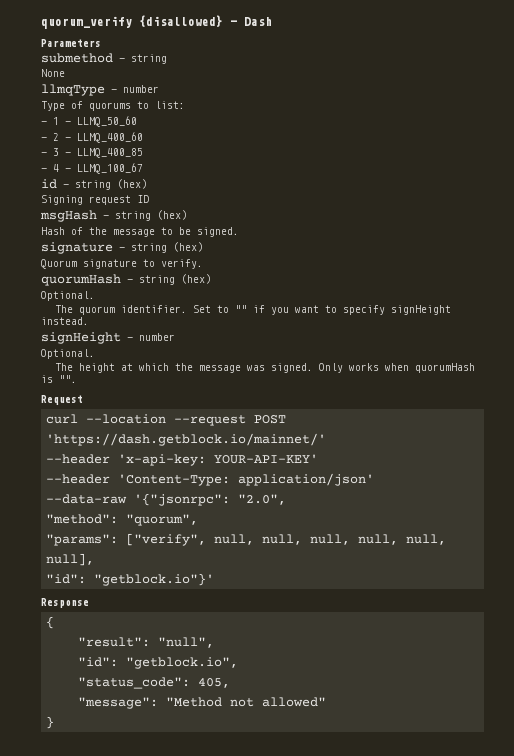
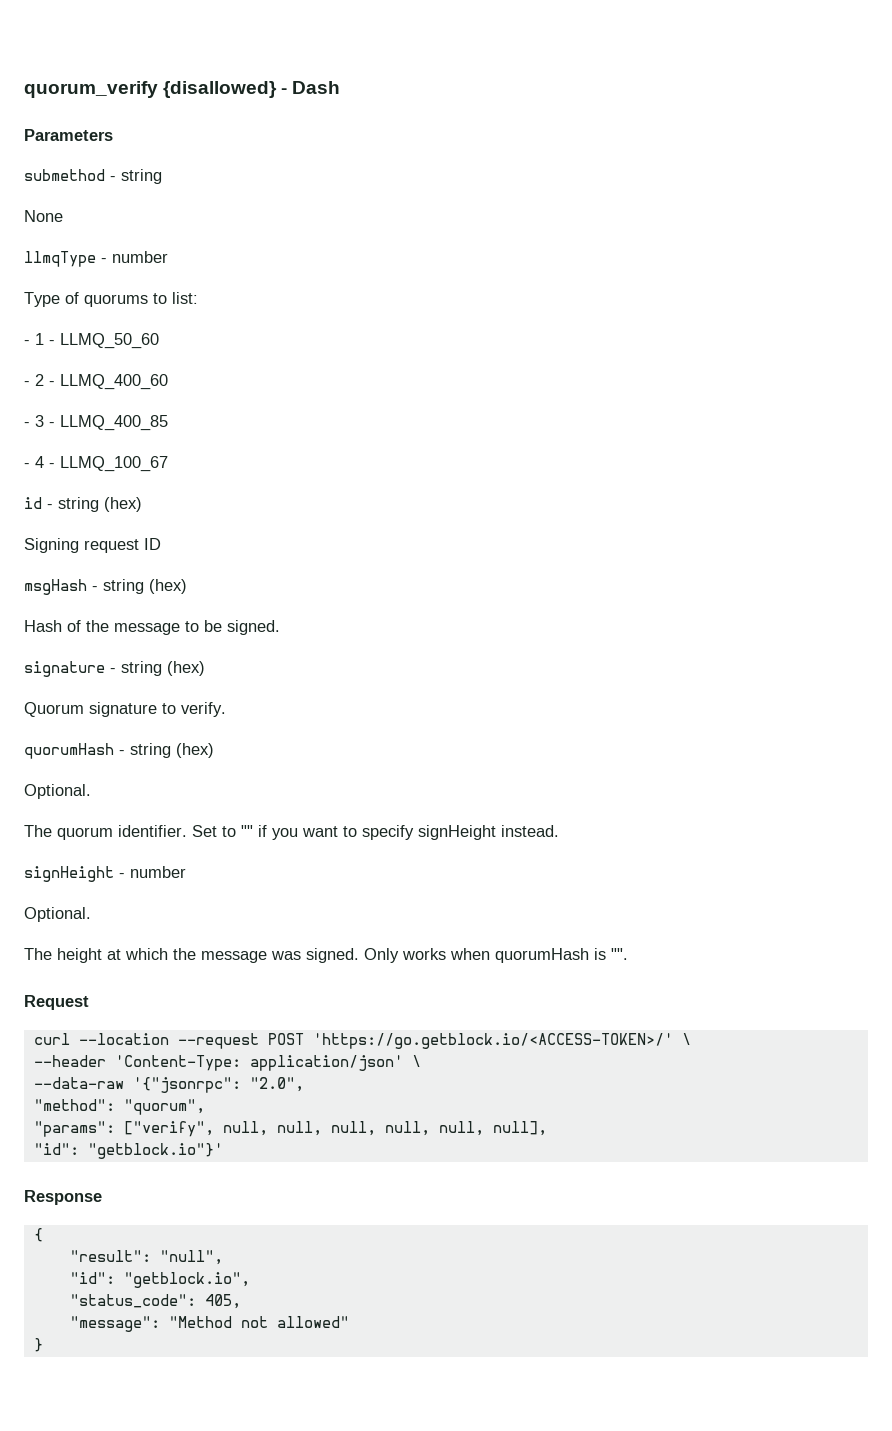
[46,433,327,446] [46,454,319,466] 'https://dash.getblock.io/mainnet/' // --header 'x-api-key: YOUR-API-KEY' -> [312,1033,691,1049] 'https://go.getblock.io/<ACCESS-TOKEN>/' \
(375, 479) none -> [411,1055,421,1067] \

